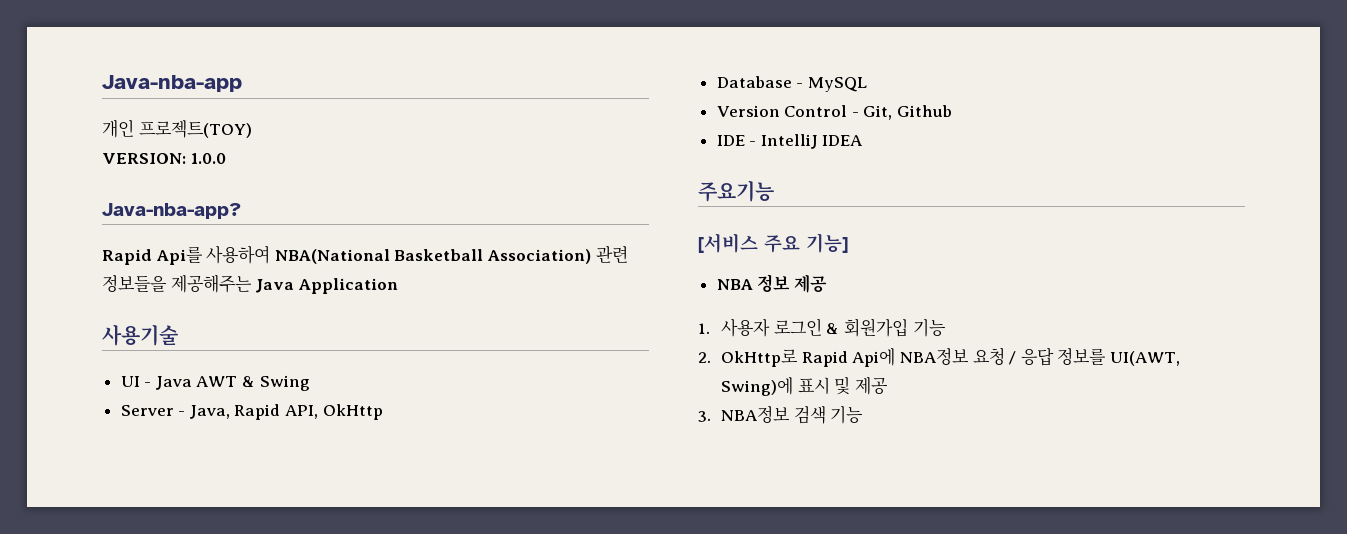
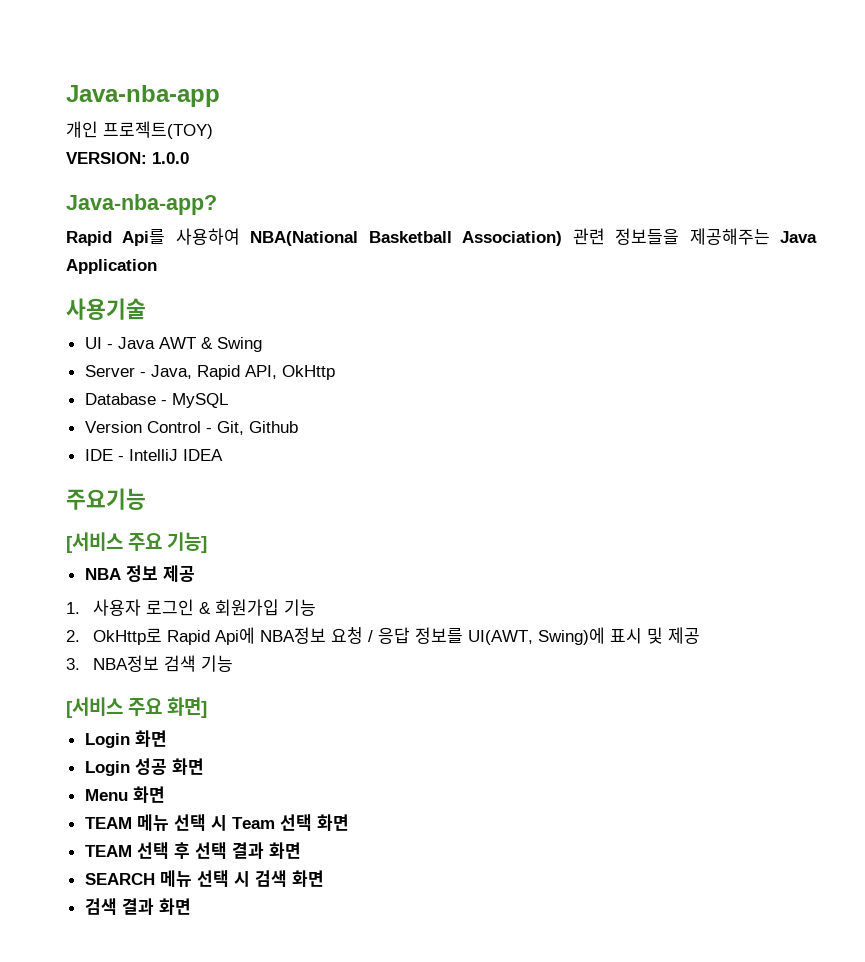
(864, 415) none -> [66,697,208,718] [84,730,167,748] [84,758,204,776] [84,786,165,803] [84,814,349,831] [84,842,301,859] [84,870,324,887] [84,898,191,915] // [서비스 주요 화면] // Login 화면 // Login 성공 화면 // Menu 화면 // TEAM 메뉴 선택 시 Team 선택 화면 // TEAM 선택 후 선택 결과 화면 // SEARCH 메뉴 선택 시 검색 화면 // 검색 결과 화면

